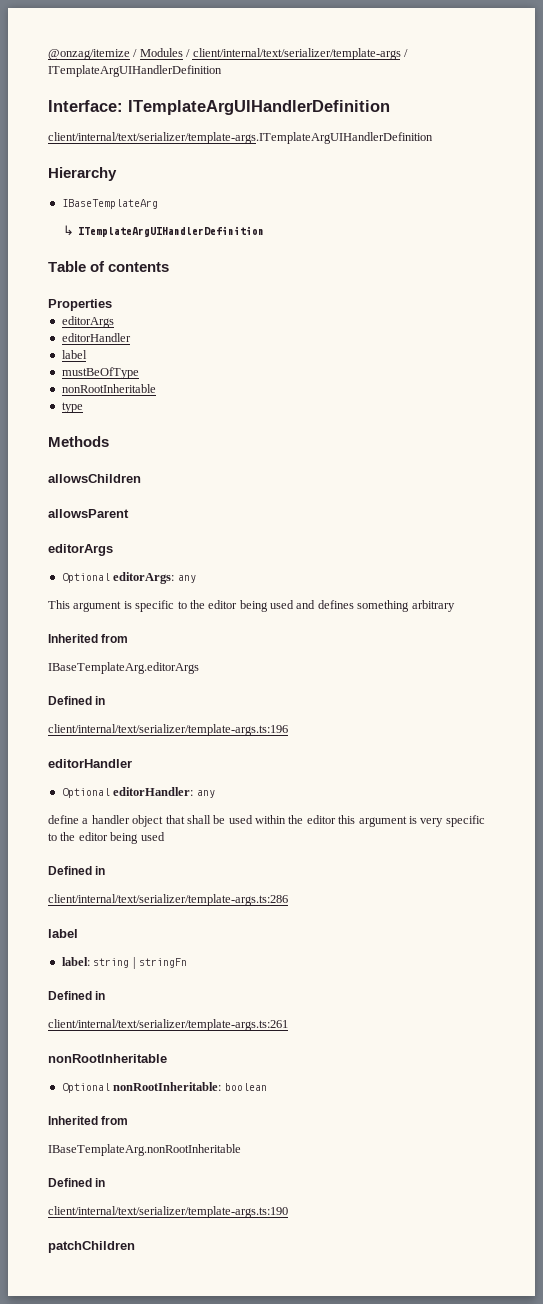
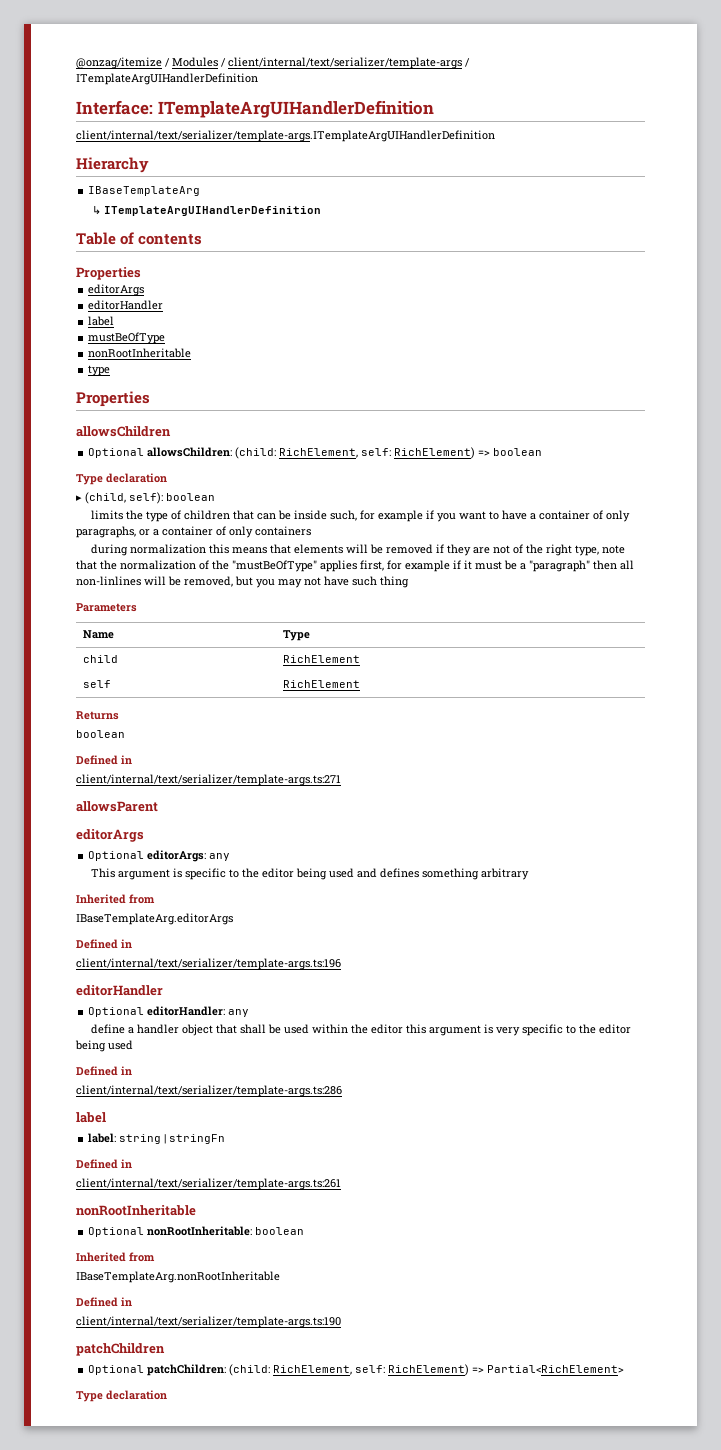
[48,436,109,447] Methods -> [76,391,150,407] Properties
(141, 478) none -> [88,447,543,459] [76,473,167,485] [76,492,215,504] [90,510,630,522] [76,526,311,538] [90,544,625,556] [76,560,634,572] [76,576,409,588] [76,603,137,612] [83,630,115,639] [283,630,311,641] [83,655,119,663] [283,655,361,663] [83,680,112,688] [283,680,361,688] [76,711,119,720] [76,730,125,738] [76,755,132,765] [76,774,341,786] // Optional allowsChildren: (child: RichElement, self: RichElement) => boolean // Type declaration // ▸ (child, self): boolean // limits the type of children that can be inside such, for example if you want to have a container of only paragraphs, or a container of only containers // during normalization this means that elements will be removed if they are not of the right type, note that the normalization of the "mustBeOfType" applies first, for example if it must be a "paragraph" then all non-linlines will be removed, but you may not have such thing // Parameters // Name | Type // child | RichElement // self | RichElement // Returns // boolean // Defined in // client/internal/text/serializer/template-args.ts:271
(135, 1247) none -> [88,1364,625,1376] [76,1390,167,1402] // Optional patchChildren: (child: RichElement, self: RichElement) => Partial<RichElement> // Type declaration

